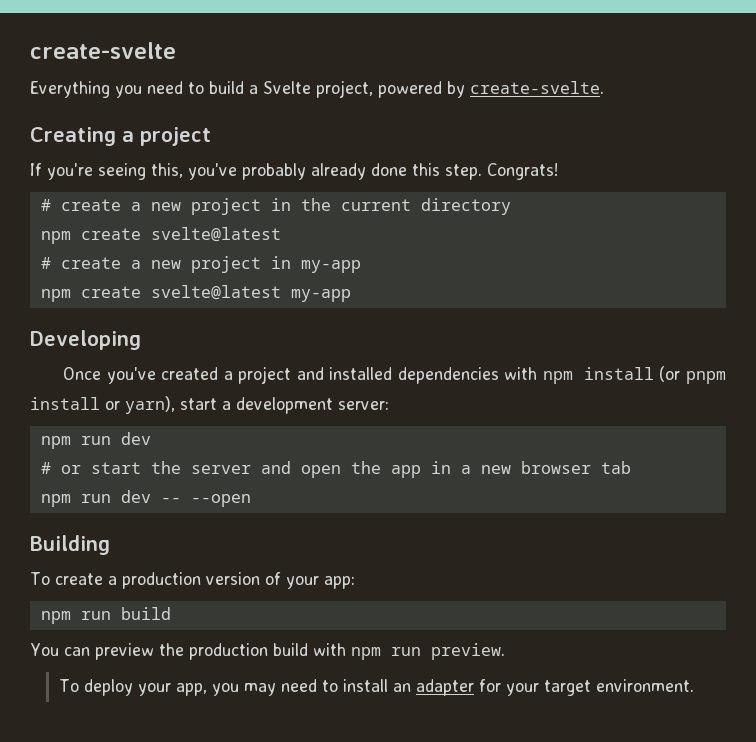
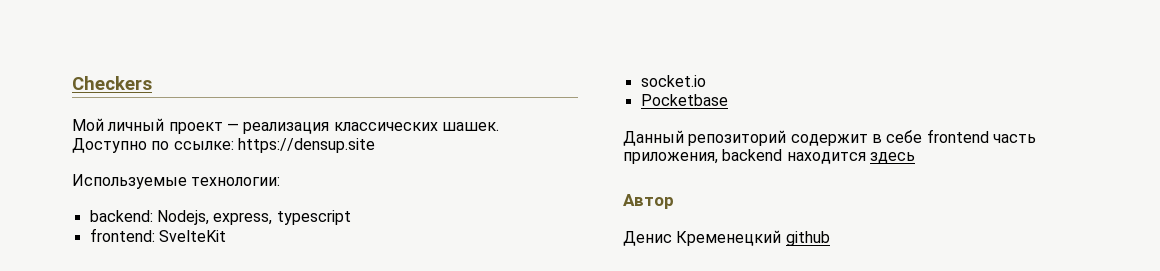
[30,42,176,59] [30,80,604,98] [30,127,211,146] [30,163,558,180] [40,198,511,215] [40,227,281,244] [40,256,361,273] [40,285,351,302] [30,330,141,350] [63,366,727,384] [30,396,389,414] [40,432,151,449] [40,461,631,478] [40,490,251,507] [30,535,110,555] [30,572,355,589] [40,607,171,624] [30,643,505,660] [58,679,694,696] create-svelte // Everything you need to build a Svelte project, powered by create-svelte. // Creating a project // If you're seeing this, you've probably already done this step. Congrats! // # create a new project in the current directory // npm create svelte@latest // # create a new project in my-app // npm create svelte@latest my-app // Developing // Once you've created a project and installed dependencies with npm install (or pnpm install or yarn), start a development server: // npm run dev // # or start the server and open the app in a new browser tab // npm run dev -- --open // Building // To create a production version of your app: // npm run build // You can preview the production build with npm run preview. // To deploy your app, you may need to install an adapter for your target environment. -> [72,76,152,90] [72,118,499,134] [72,138,375,153] [72,174,281,189] [89,210,351,225] [89,228,226,242] [640,75,706,87] [640,94,728,106] [623,129,1036,146] [623,149,915,164] [623,194,674,209] [623,230,830,246] Checkers // Мой личный проект — реализация классических шашек. Доступно по ссылке: https://densup.site // Используемые технологии: // backend: Nodejs, express, typescript // frontend: SvelteKit // socket.io // Pocketbase // Данный репозиторий содержит в себе frontend часть приложения, backend находится здесь // Автор // Денис Кременецкий github

